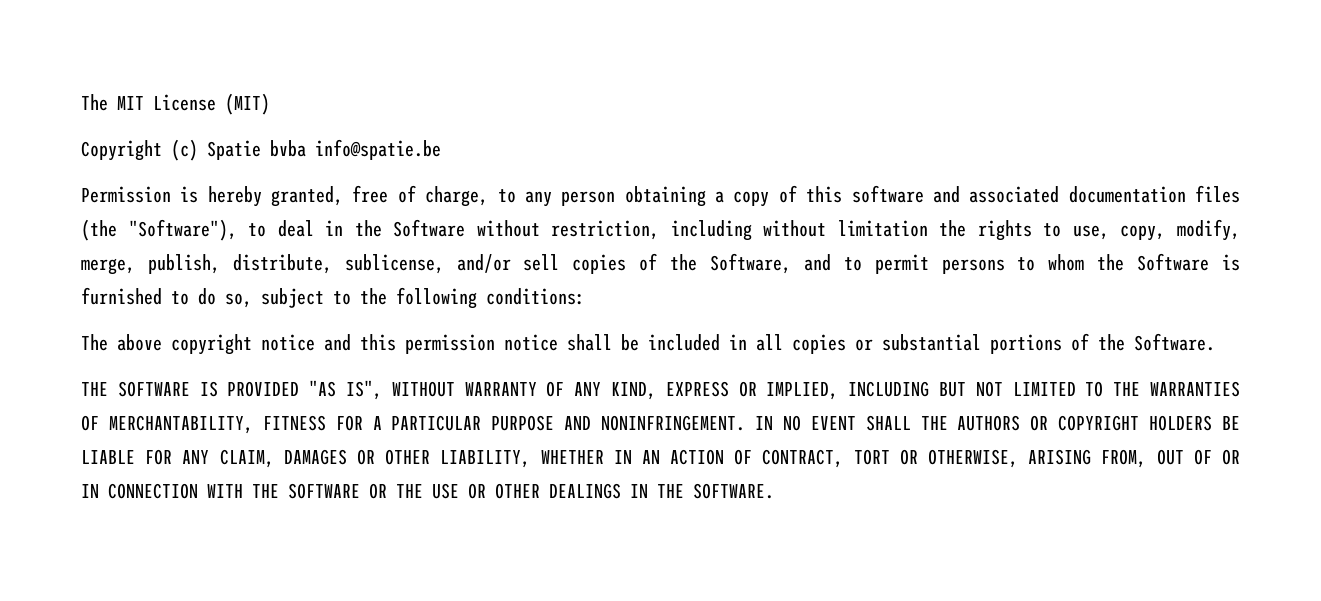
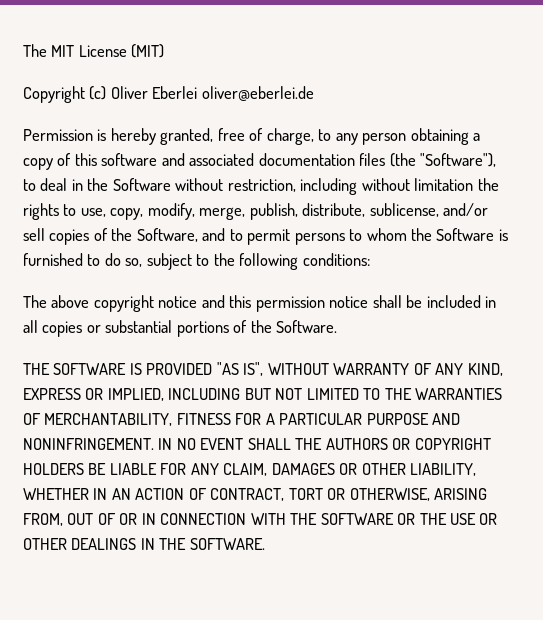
[207,139,441,160] Spatie bvba info@spatie.be -> [110,86,314,101] Oliver Eberlei oliver@eberlei.de

